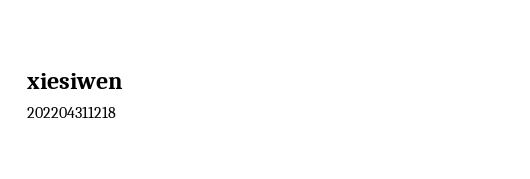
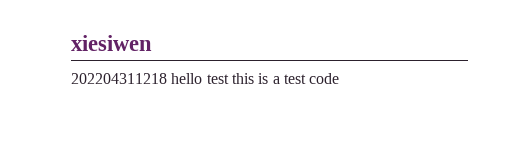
(116, 112) none -> [171,73,340,84] hello test this is a test code

